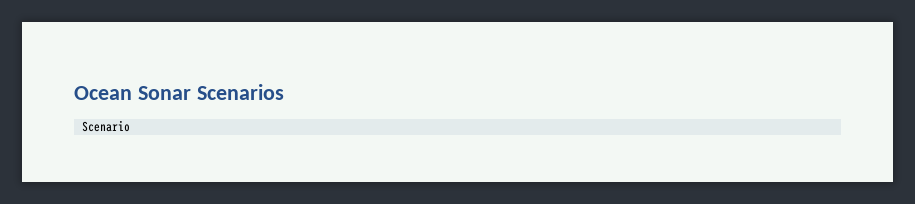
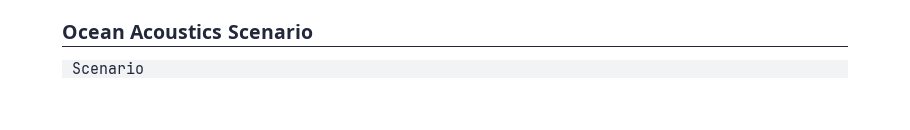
[137,84,284,100] Sonar Scenarios -> [130,24,313,39] Acoustics Scenario

